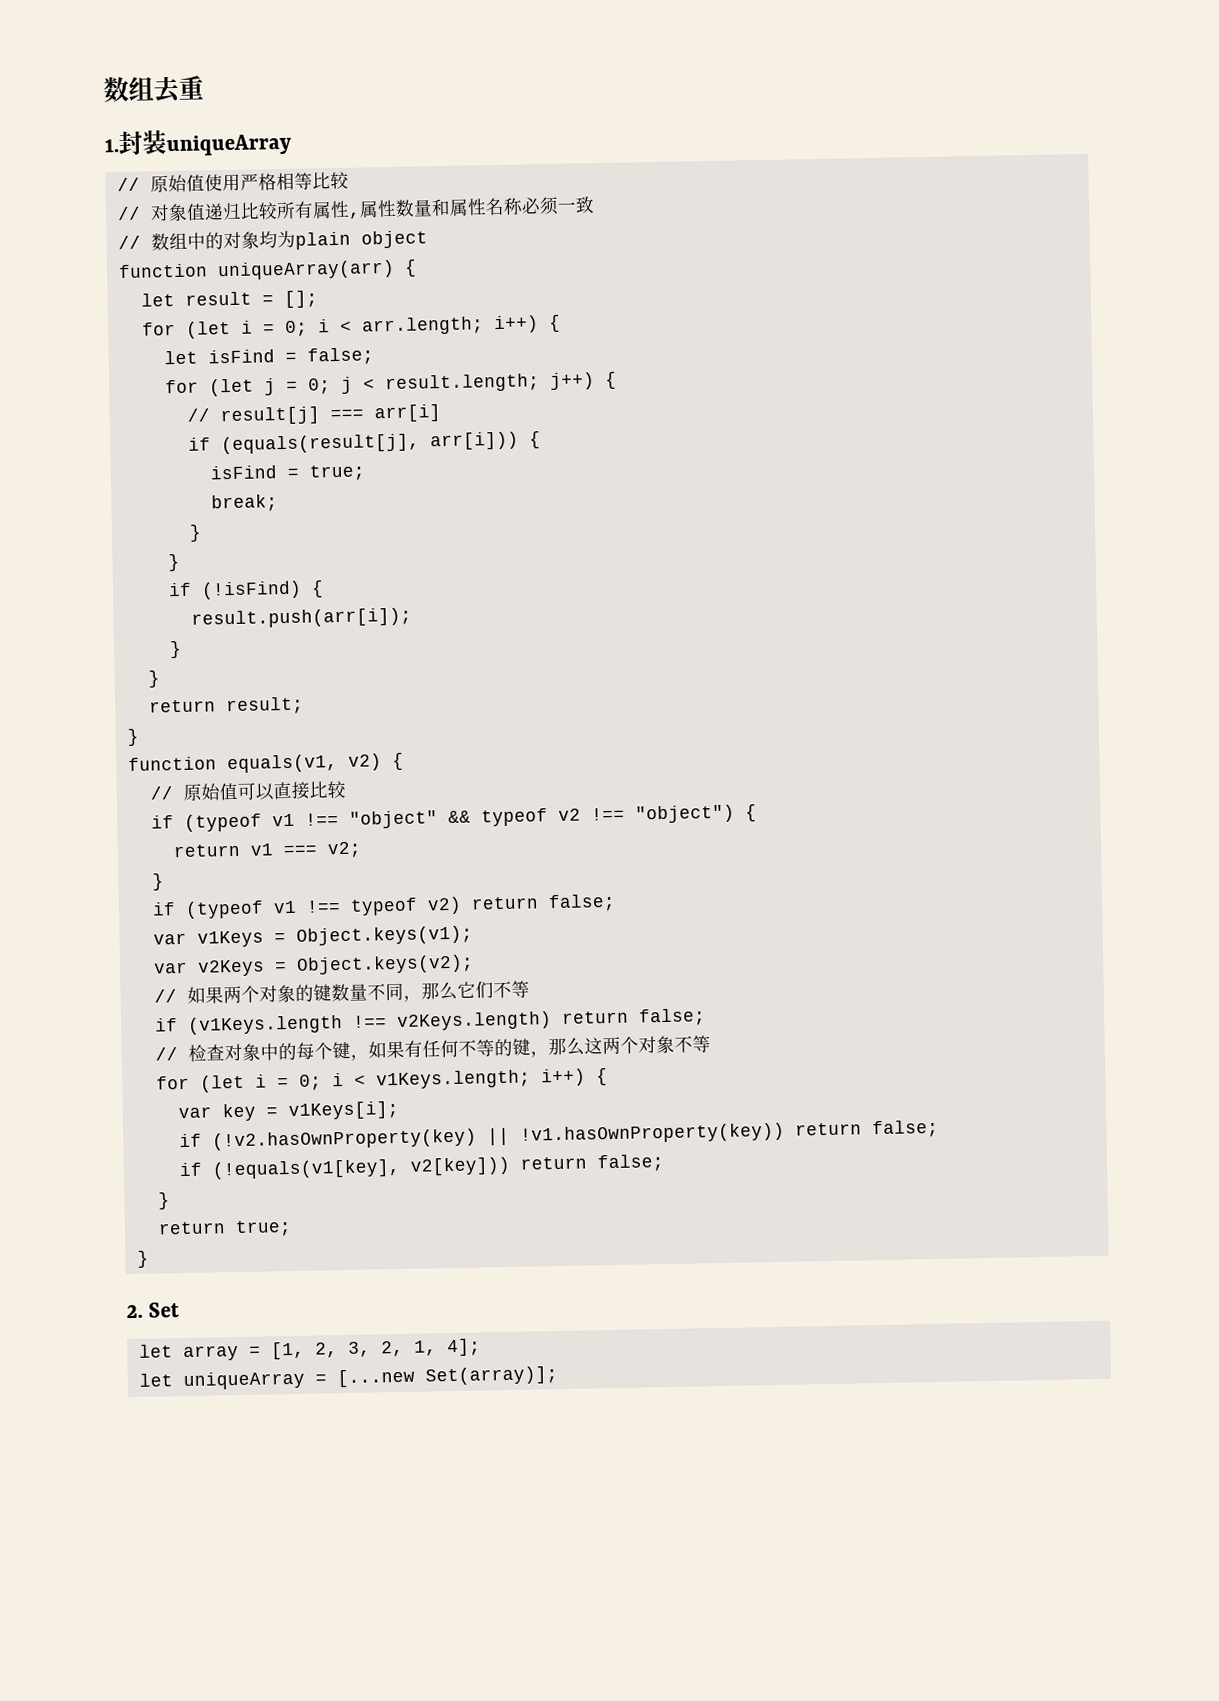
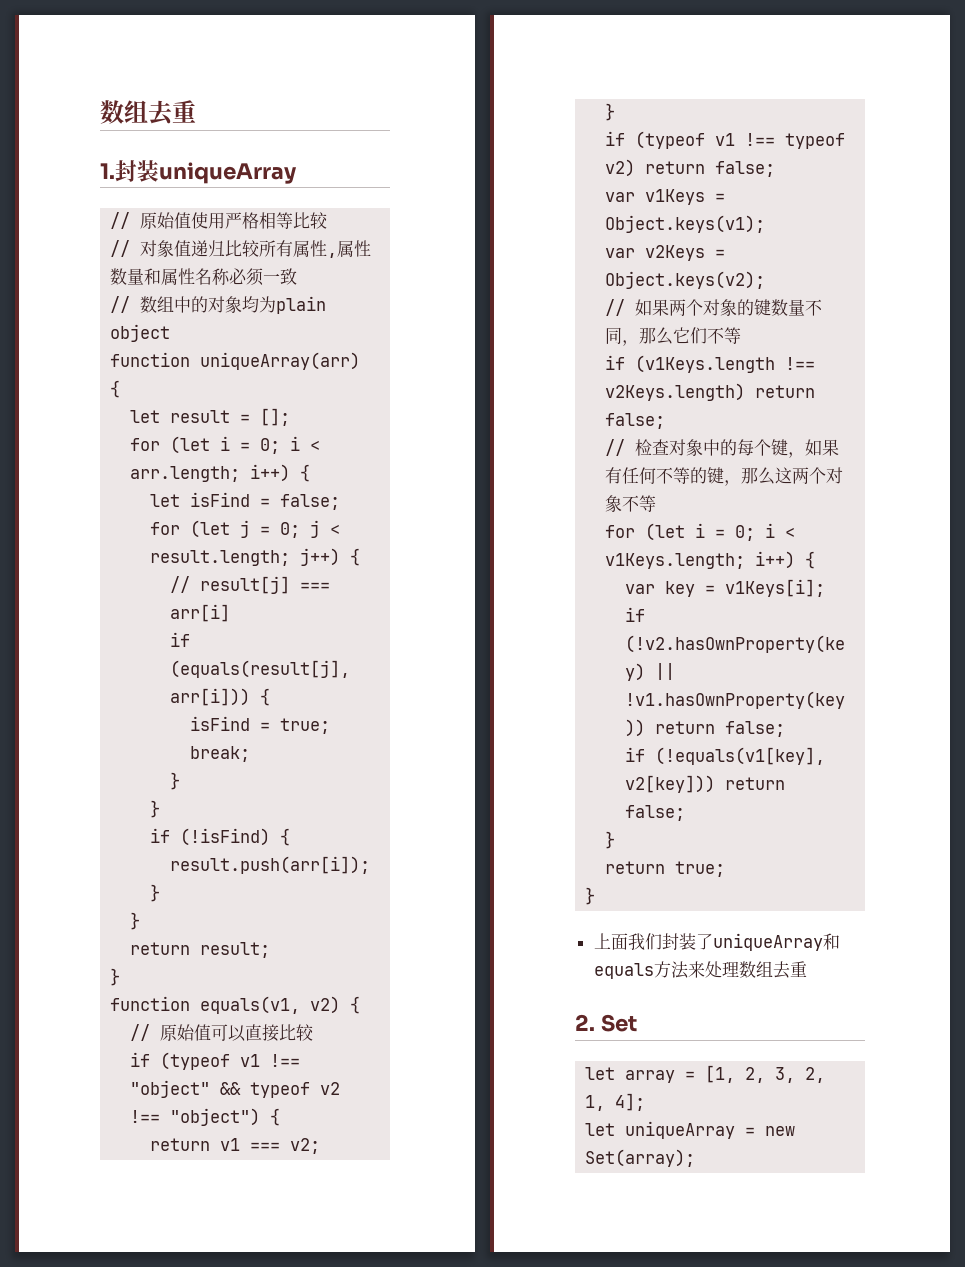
(149, 1259) none -> [593,933,840,951] [593,961,807,979] // 上面我们封装了uniqueArray和equals方法来处理数组去重
[337,1366,558,1388] [...new Set(array)]; -> [765,1126,796,1136] [585,1149,696,1167] new Set(array);

